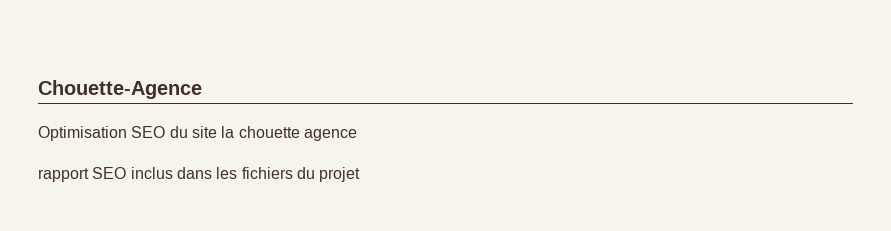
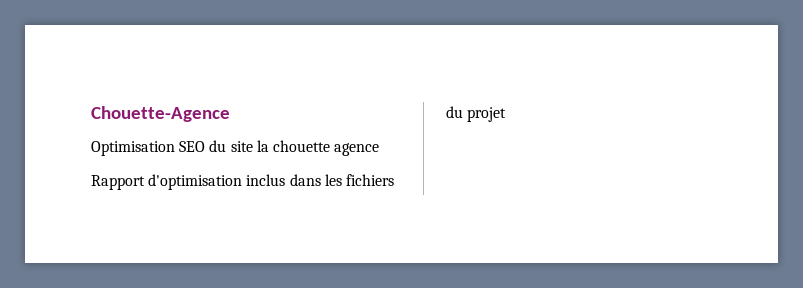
[38,167,127,182] rapport SEO -> [91,174,243,190] Rapport d'optimisation

